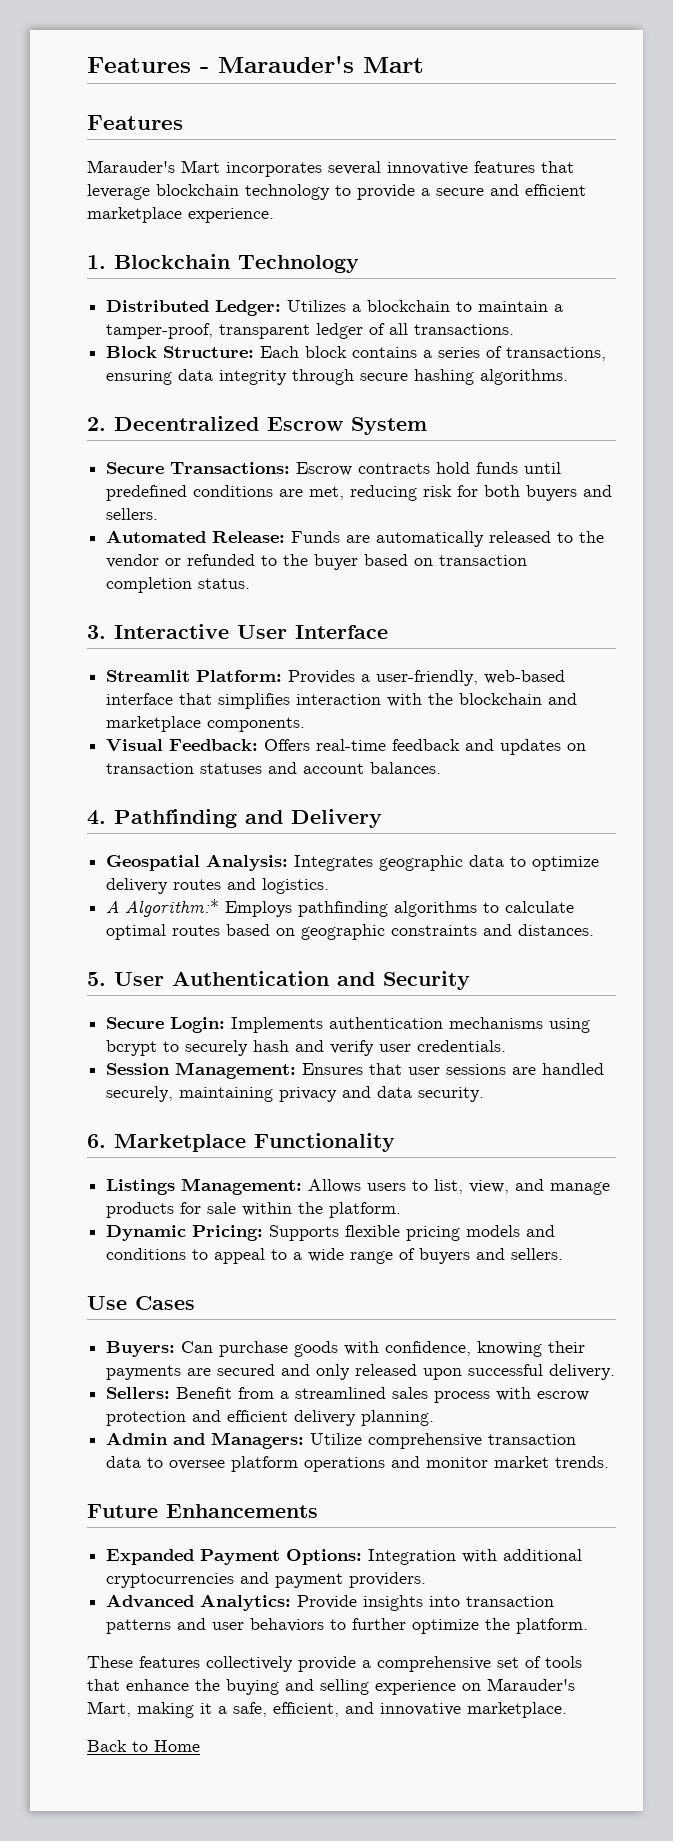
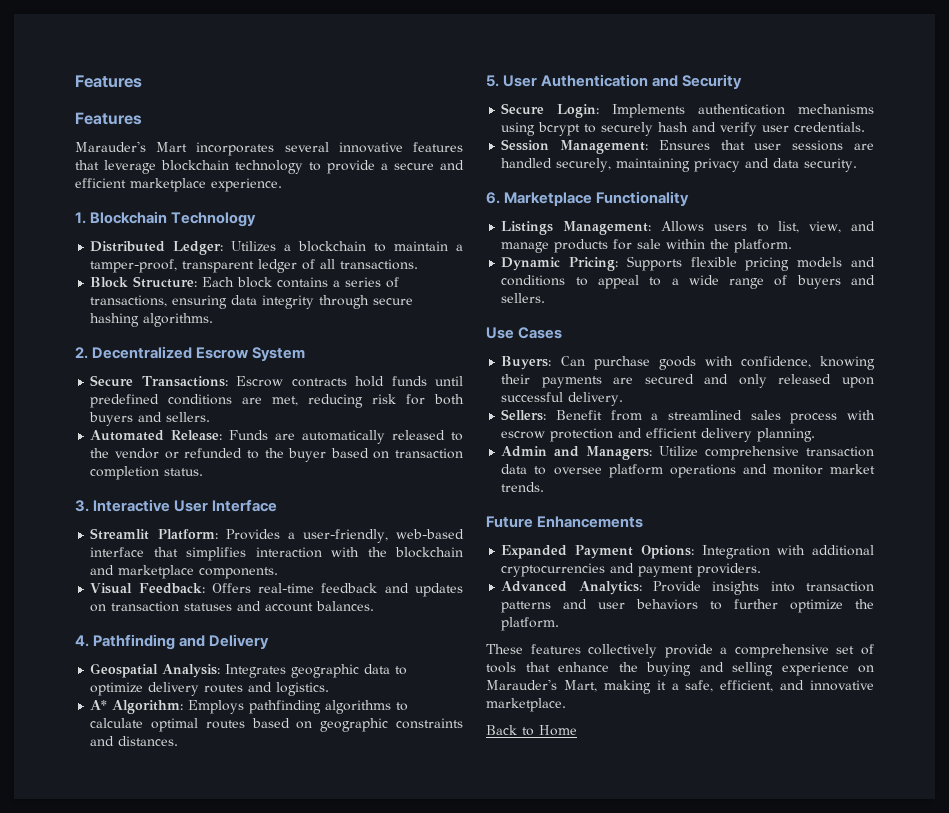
[87,55,424,73] Features - Marauder's Mart -> [75,75,142,88] Features
[106,899,220,917] A Algorithm:* -> [90,700,184,714] A* Algorithm:

